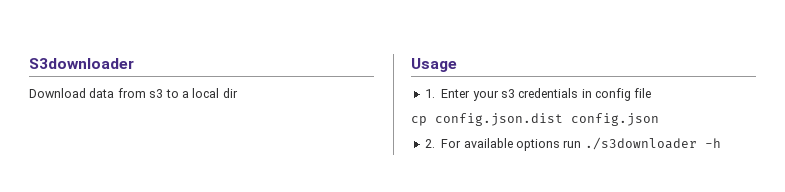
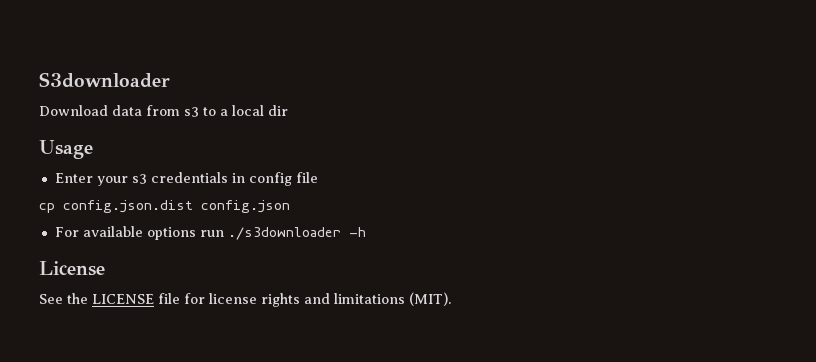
[424,89,435,98] 1. -> (93, 149) none
[424,139,435,148] 2. -> (290, 206) none
(721, 143) none -> [39,261,105,276] [39,292,451,307] // License // See the LICENSE file for license rights and limitations (MIT).

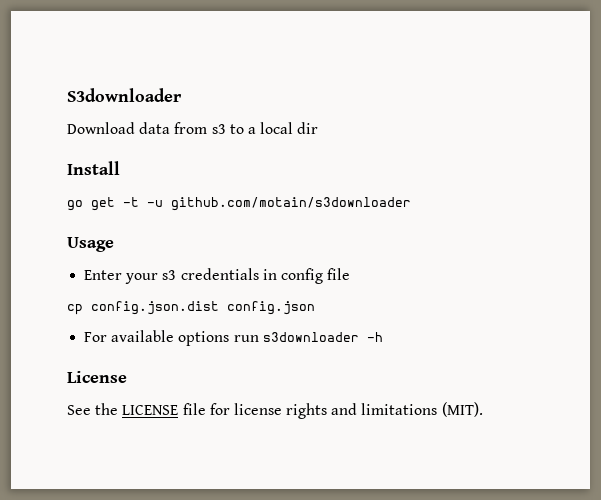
(288, 110) none -> [67,161,120,175] [67,197,411,211] // Install // go get -t -u github.com/motain/s3downloader
[227,227,341,240] ./s3downloader -> [262,332,359,342] s3downloader

